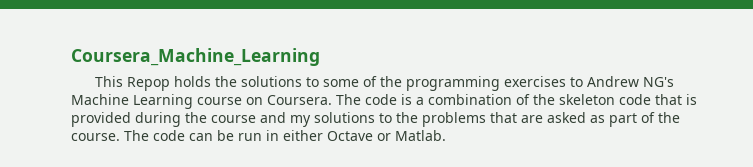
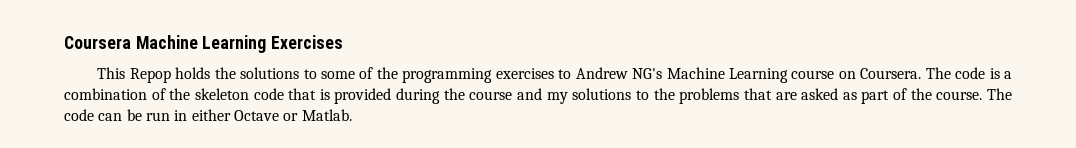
[71,48,320,66] Coursera_Machine_Learning -> [64,35,344,53] Coursera Machine Learning Exercises

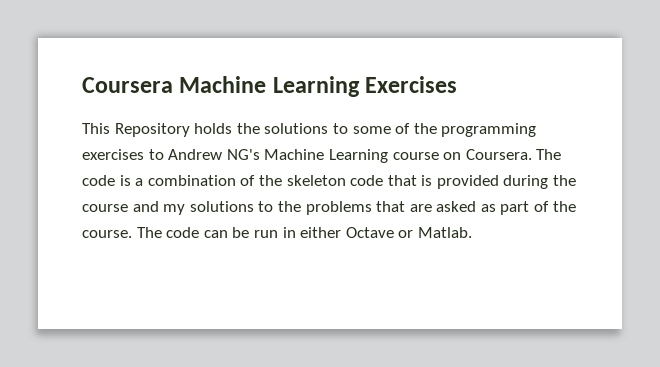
[129,68,171,83] Repop -> [114,123,190,137] Repository

